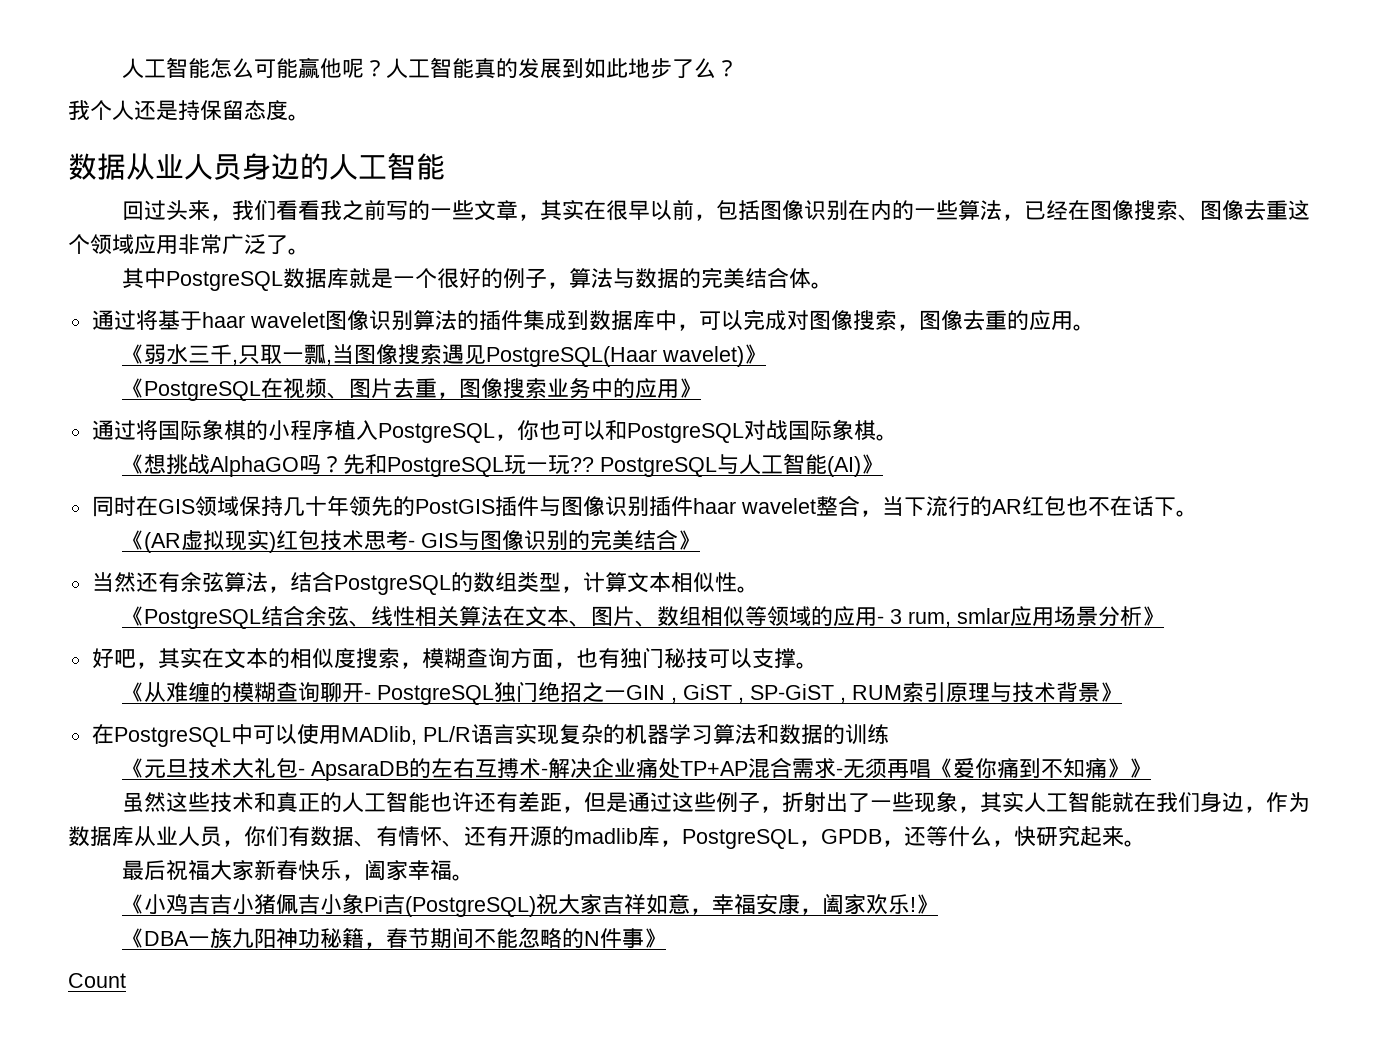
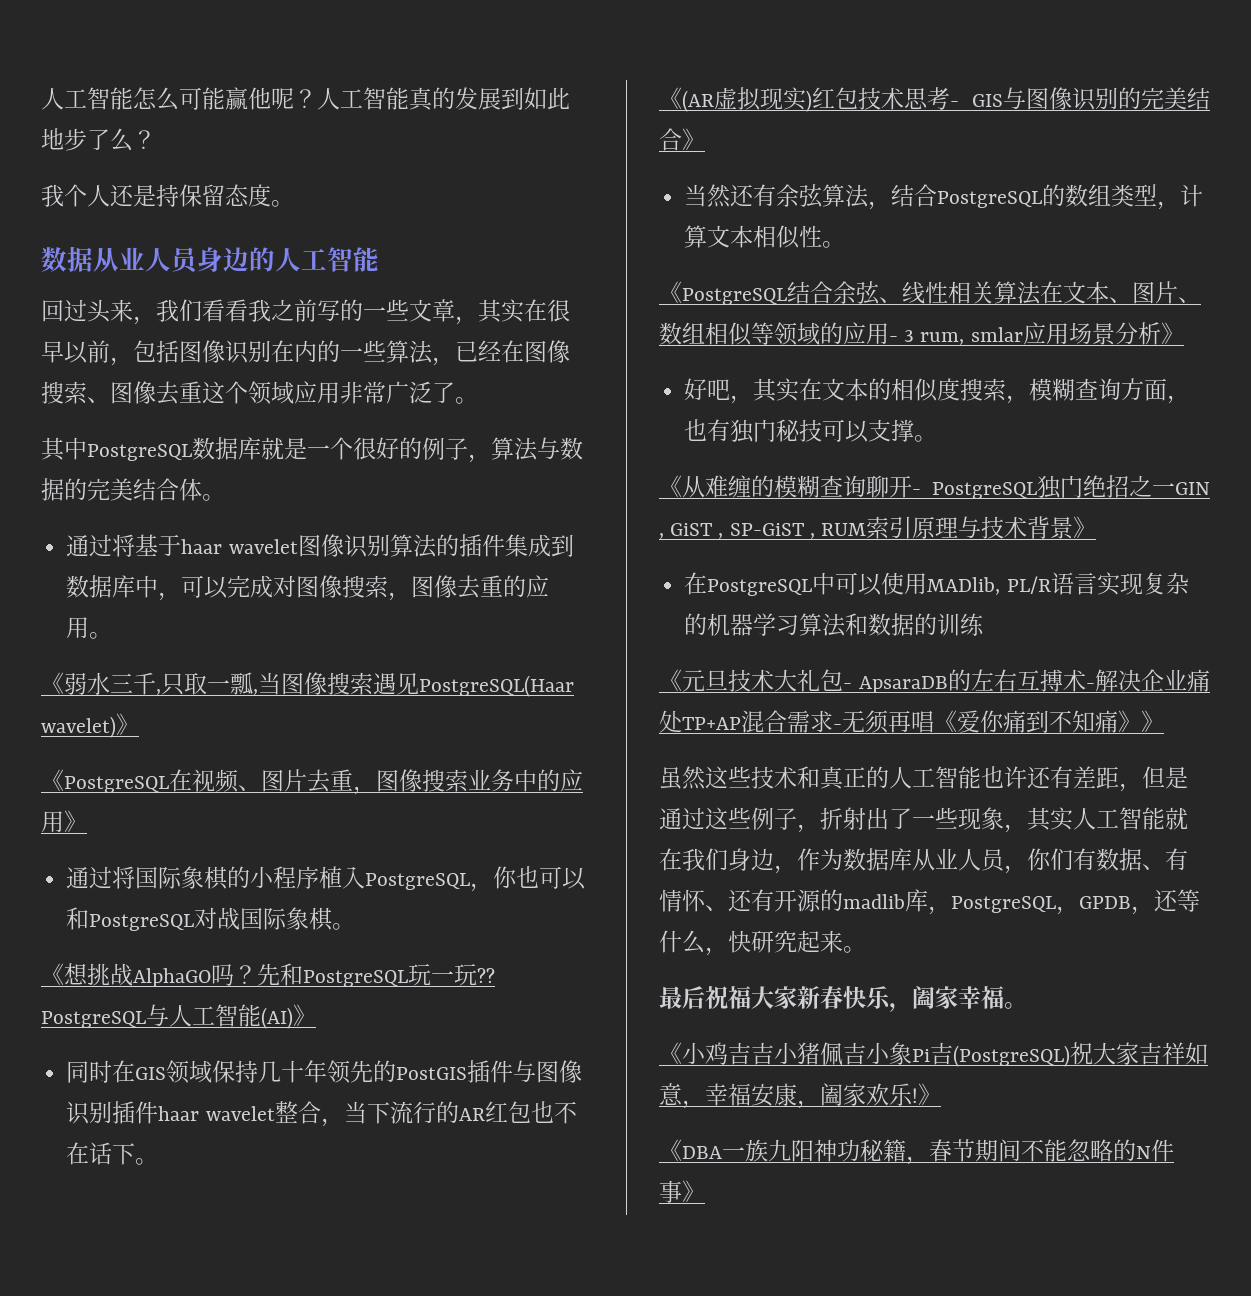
[68,973,126,988] // Count -> (705, 1191) none

